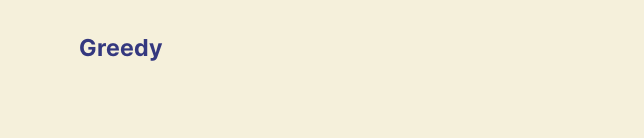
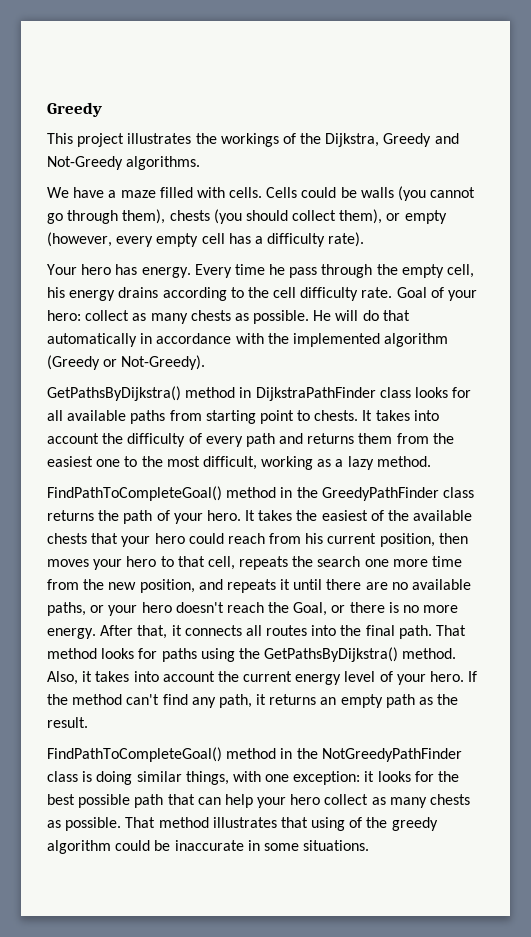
[79,38,163,61] Greedy -> [47,102,102,117] [47,133,459,147] [47,156,201,170] [47,186,476,201] [47,209,447,224] [47,232,365,247] [47,264,475,278] [47,287,478,301] [47,310,410,324] [47,333,449,347] [47,355,206,370] [47,386,472,401] [47,410,439,424] [47,433,454,447] [47,456,431,470] [47,486,474,501] [47,510,473,524] [47,533,468,547] [47,556,463,570] [47,579,472,593] [47,602,459,616] [47,625,467,639] [47,647,457,662] [47,671,478,685] [47,694,459,708] [47,717,88,728] [47,747,462,762] [47,771,460,785] [47,794,471,808] [47,817,438,831] [47,840,370,854] Greedy // This project illustrates the workings of the Dijkstra, Greedy and Not-Greedy algorithms. // We have a maze filled with cells. Cells could be walls (you cannot go through them), chests (you should collect them), or empty (however, every empty cell has a difficulty rate). // Your hero has energy. Every time he pass through the empty cell, his energy drains according to the cell difficulty rate. Goal of your hero: collect as many chests as possible. He will do that automatically in accordance with the implemented algorithm (Greedy or Not-Greedy). // GetPathsByDijkstra() method in DijkstraPathFinder class looks for all available paths from starting point to chests. It takes into account the difficulty of every path and returns them from the easiest one to the most difficult, working as a lazy method. // FindPathToCompleteGoal() method in the GreedyPathFinder class returns the path of your hero. It takes the easiest of the available chests that your hero could reach from his current position, then moves your hero to that cell, repeats the search one more time from the new position, and repeats it until there are no available paths, or your hero doesn't reach the Goal, or there is no more energy. After that, it connects all routes into the final path. That method looks for paths using the GetPathsByDijkstra() method. Also, it takes into account the current energy level of your hero. If the method can't find any path, it returns an empty path as the result. // FindPathToCompleteGoal() method in the NotGreedyPathFinder class is doing similar things, with one exception: it looks for the best possible path that can help your hero collect as many chests as possible. That method illustrates that using of the greedy algorithm could be inaccurate in some situations.

